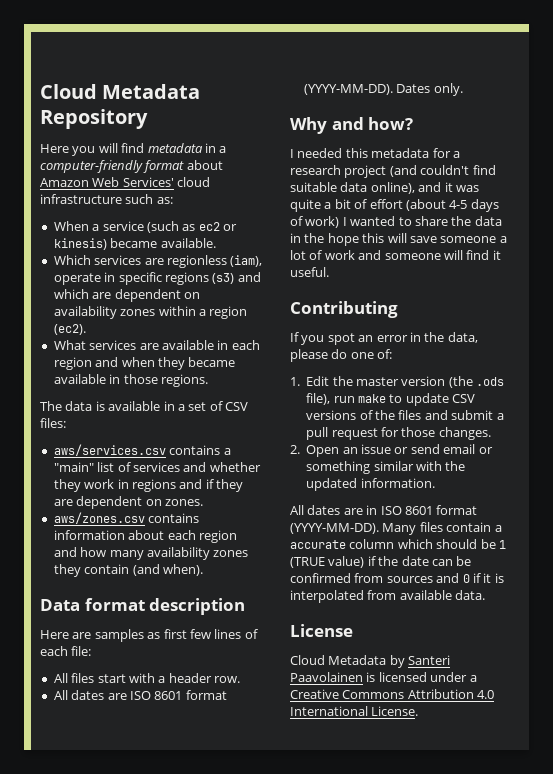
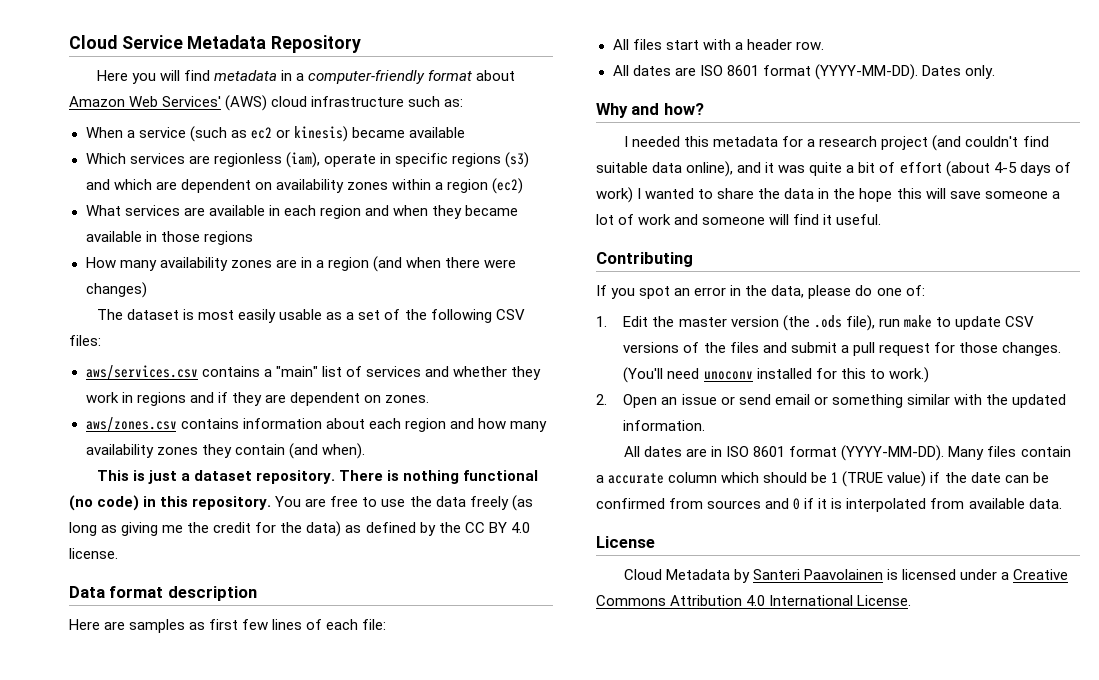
[40,84,97,99] Cloud -> [69,35,183,49] Cloud Service
(174, 182) none -> [225,95,268,111] (AWS)
[160,238,216,248] available. -> [408,127,465,138] available
[53,324,86,335] (ec2). -> [492,178,523,194] (ec2)
[160,374,208,387] [40,401,175,411] regions. // The data is available in -> [203,231,253,245] [85,256,517,272] [85,282,147,298] [96,309,343,323] regions // How many availability zones are in a region (and when there were changes) // The dataset is most easily usable as
(223, 406) none -> [404,309,492,323] the following
(203, 570) none -> [96,470,539,484] [69,495,533,511] [69,521,530,537] [69,548,118,559] // This is just a dataset repository. There is nothing functional (no code) in this repository. You are free to use the data freely (as long as giving me the credit for the data) as defined by the CC BY 4.0 license.
(491, 433) none -> [623,367,929,383] (You'll need unoconv installed for this to work.)

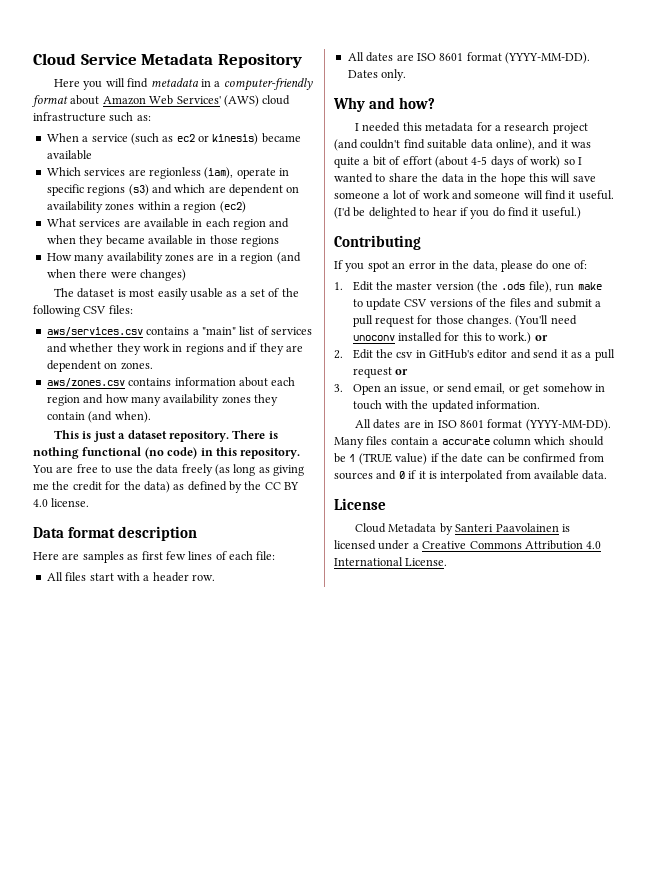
(633, 195) none -> [563,159,575,165] so
(882, 219) none -> [334,207,581,219] (I'd be delighted to hear if you do find it useful.)
[596,394,607,405] // 2. -> [534,335,548,341] [334,349,615,361] [352,367,408,378] [334,384,343,392] or // 2. Edit the csv in GitHub's editor and send it as a pull request or // 3.
[681,394,717,405] issue -> [400,384,430,394] issue,
[774,394,950,408] email or something similar -> [474,383,605,395] [352,400,382,410] email, or get somehow in touch

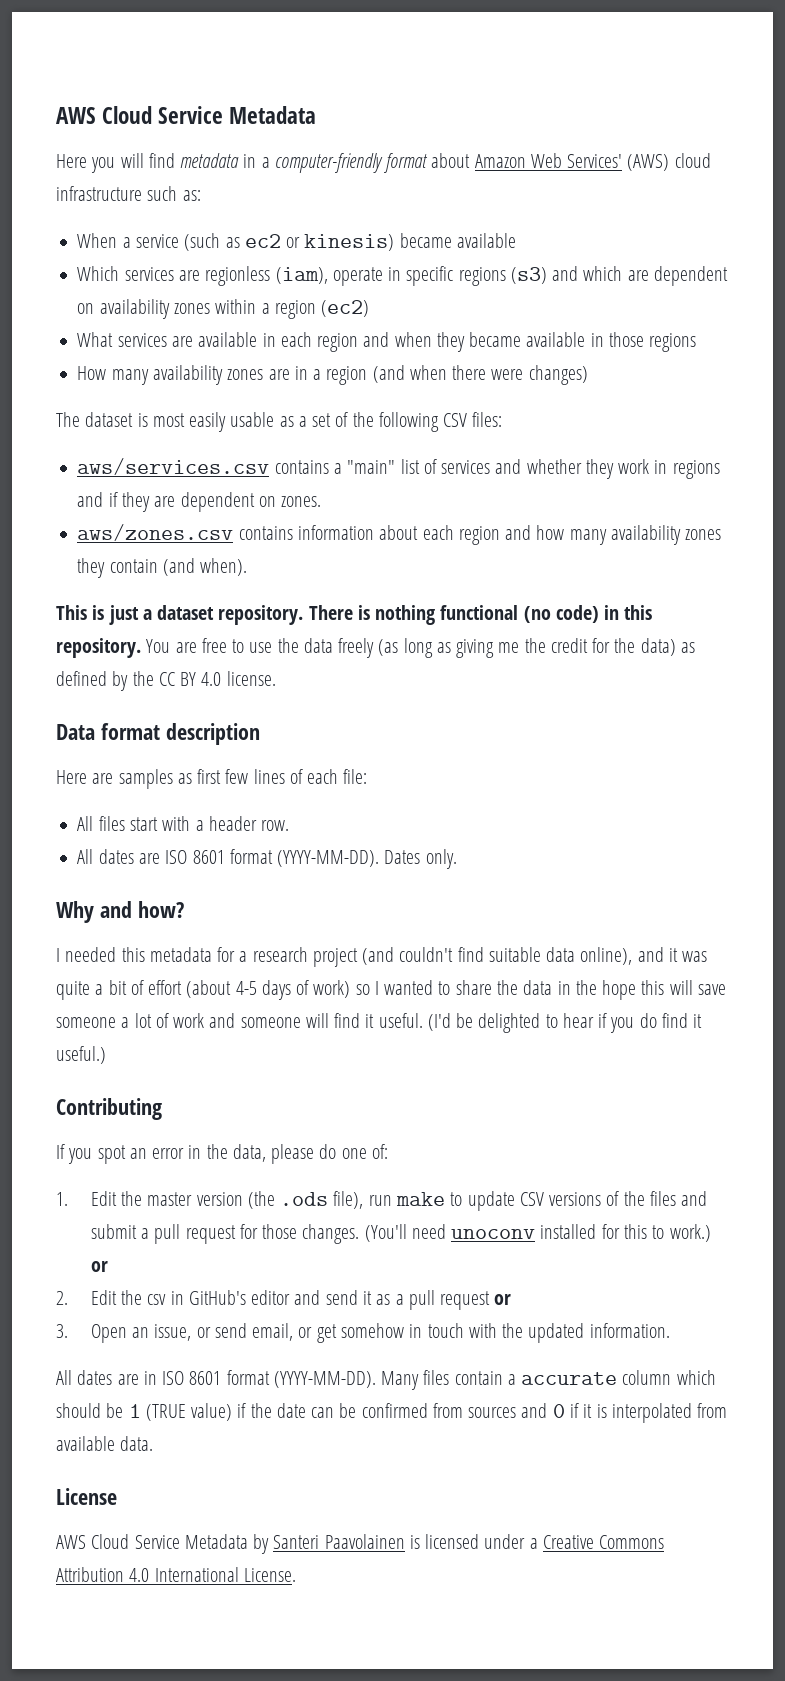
[33,53,302,68] Cloud Service Metadata Repository -> [56,106,317,124] AWS Cloud Service Metadata
[355,523,387,533] Cloud -> [56,1534,180,1549] AWS Cloud Service

